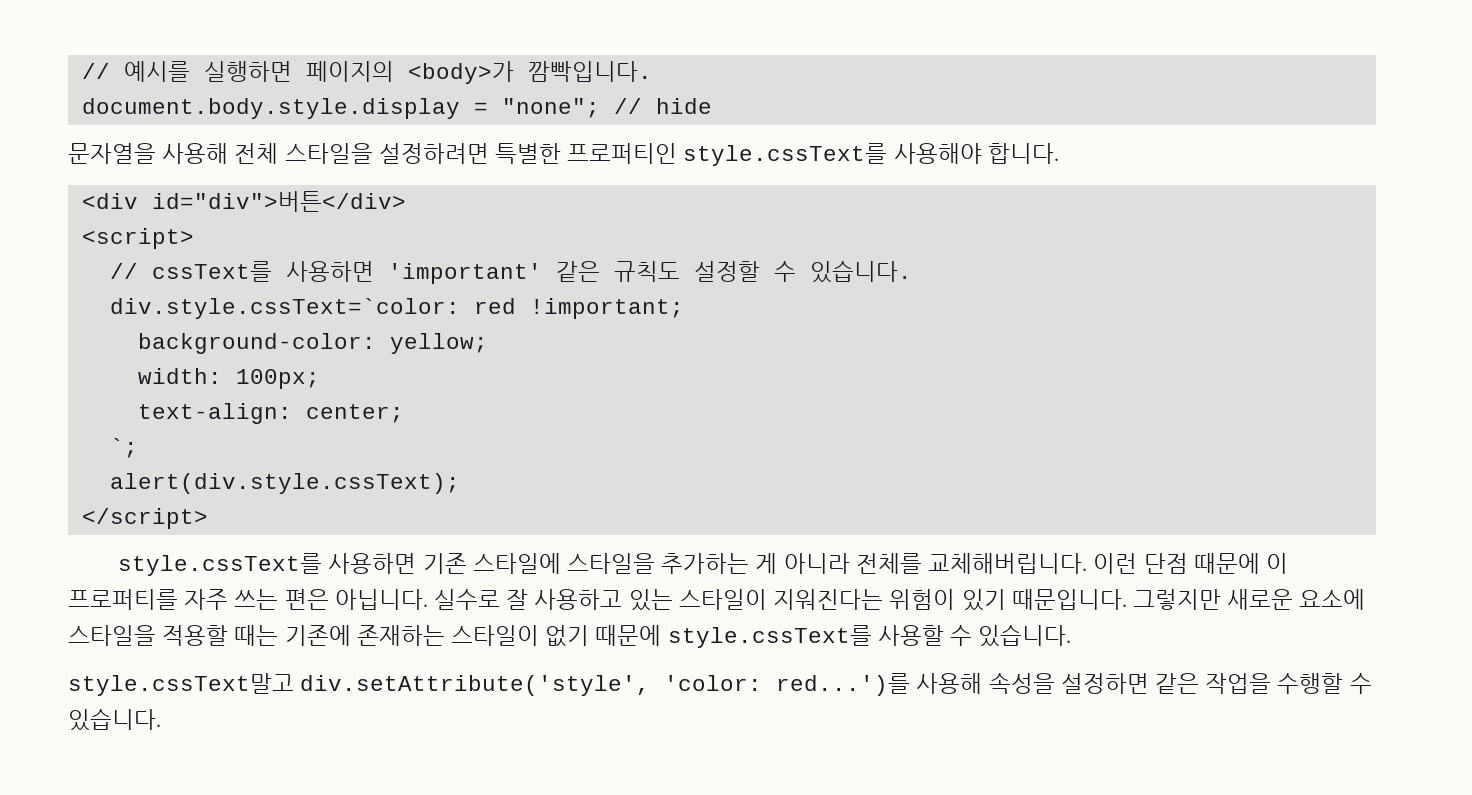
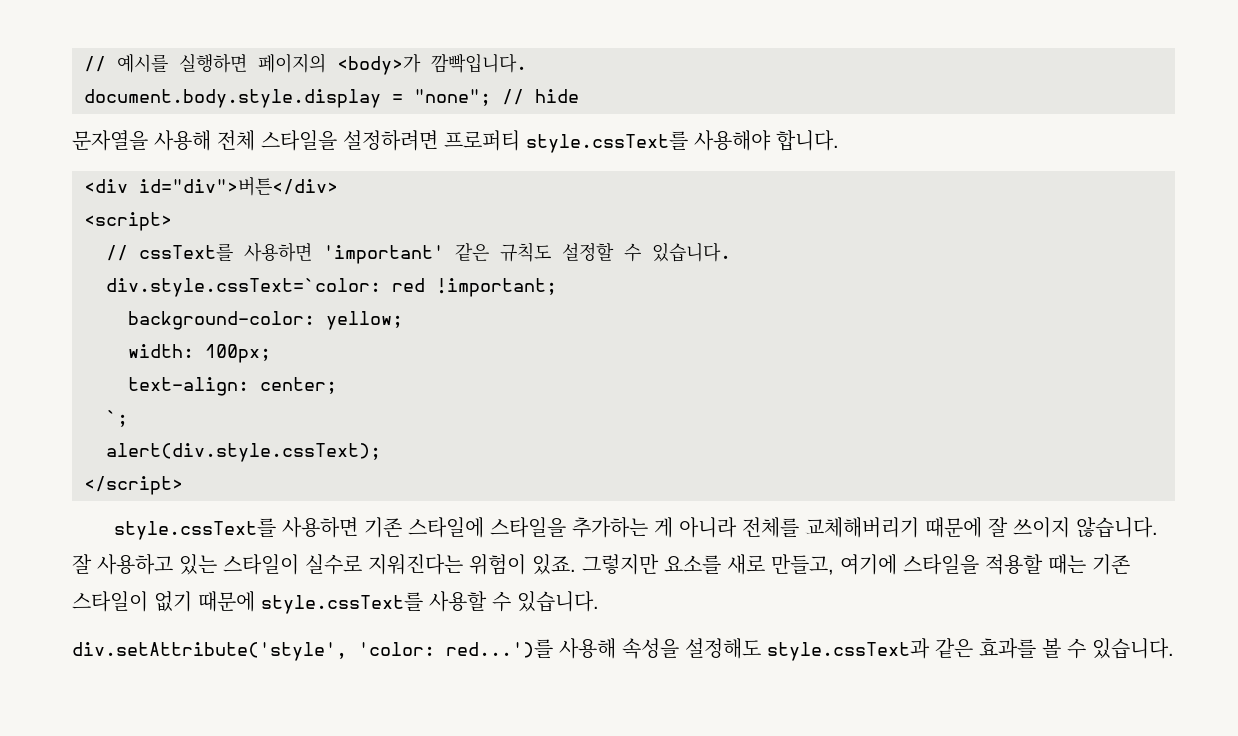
[495,143,678,164] 특별한 프로퍼티인 -> [444,130,520,151] 프로퍼티
[928,553,1288,574] [68,589,501,610] 교체해버립니다. 이런 단점 때문에 이 프로퍼티를 자주 쓰는 편은 아닙니다. 실수로 -> [804,517,1158,538] 교체해버리기 때문에 잘 쓰이지 않습니다.
(767, 599) none -> [305,554,362,575] 실수로
[961,589,1366,611] 있기 때문입니다. 그렇지만 새로운 요소에 -> [532,554,897,575] 있죠. 그렇지만 요소를 새로 만들고, 여기에
[284,625,445,646] 기존에 존재하는 -> [1092,554,1130,575] 기존
[68,673,294,696] style.cssText말고 -> (599, 601) none
[1060,673,1344,694] 설정하면 같은 작업을 수행할 -> [685,638,1061,661] 설정해도 style.cssText과 같은 효과를 볼

